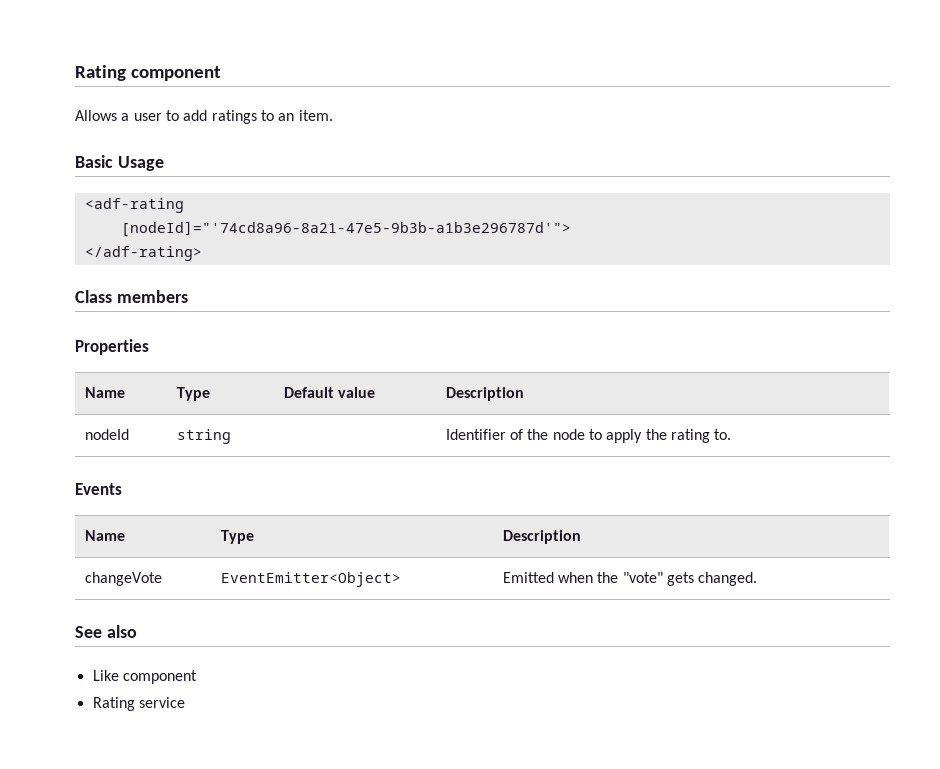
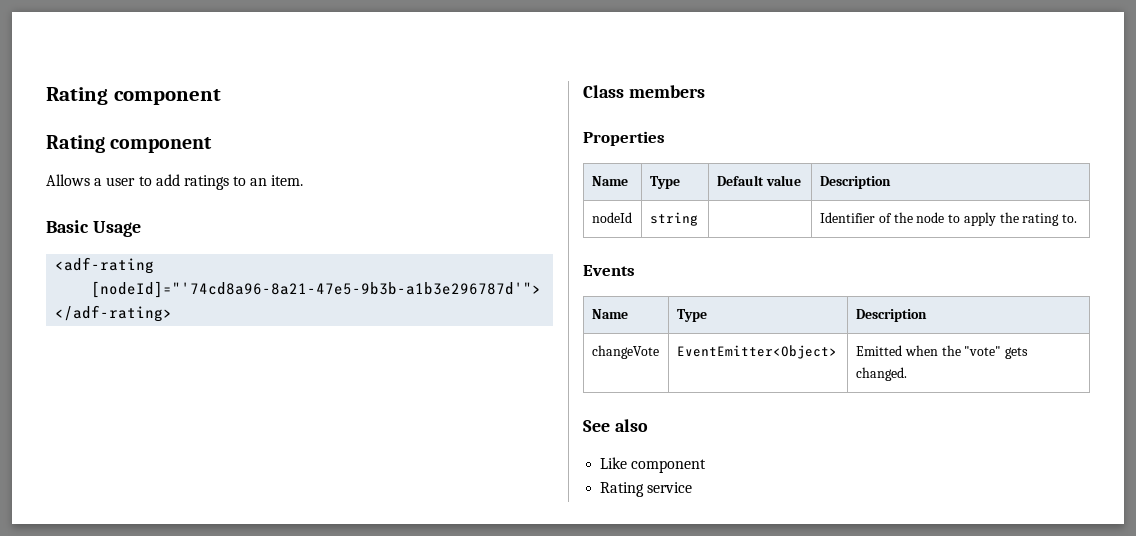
[75,65,221,81] Rating component -> [46,87,221,105] [46,135,213,153] Rating component // Rating component

